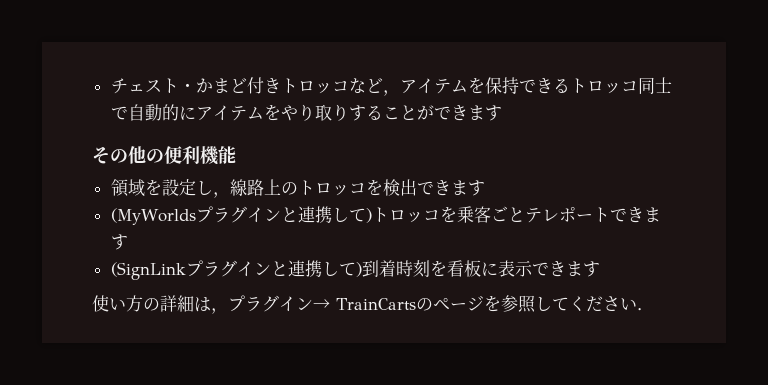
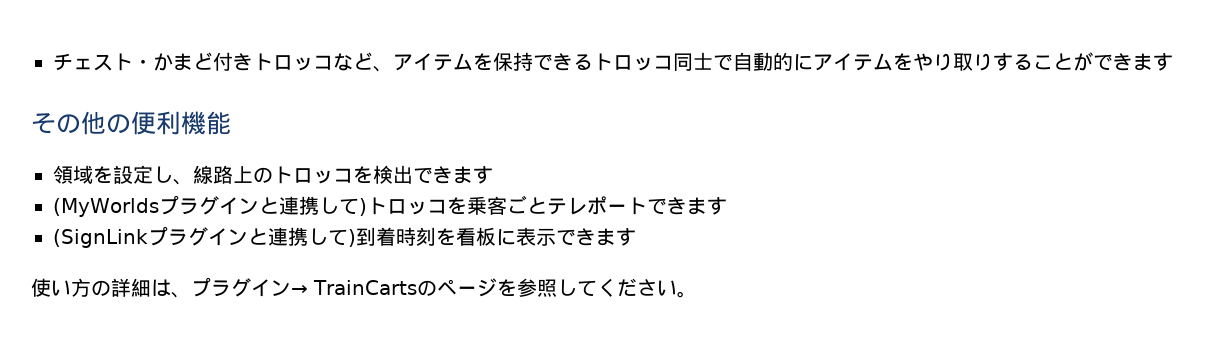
[382,90,400,96] ， -> [373,66,393,72] 、
[212,192,230,198] ， -> [173,179,193,185] 、
[211,308,228,314] ， -> [171,292,191,298] 、
[636,308,654,311] ． -> [676,291,697,298] 。

